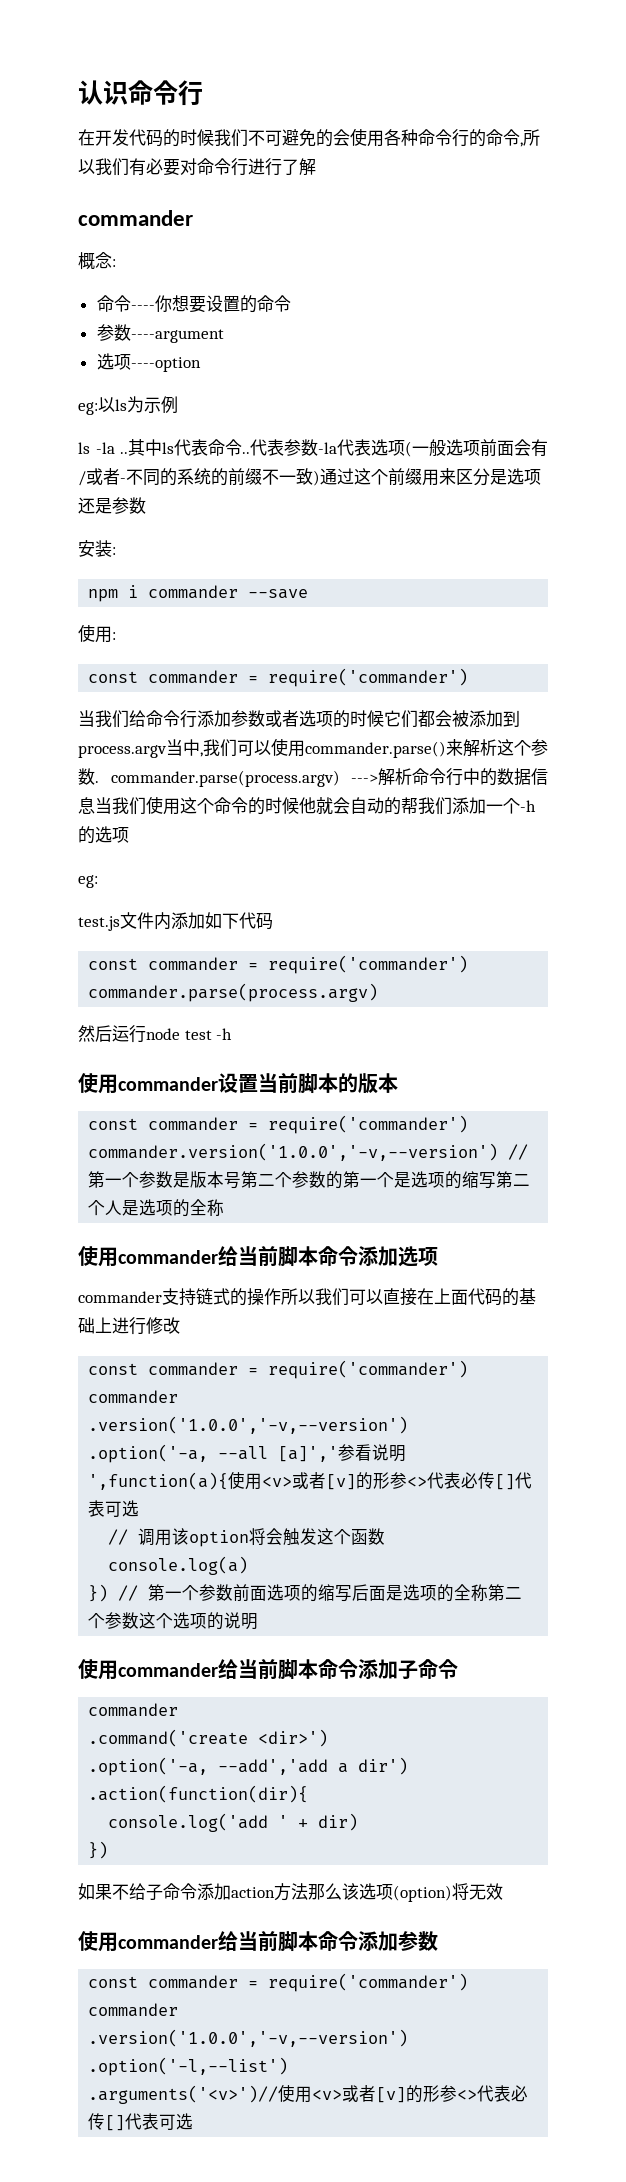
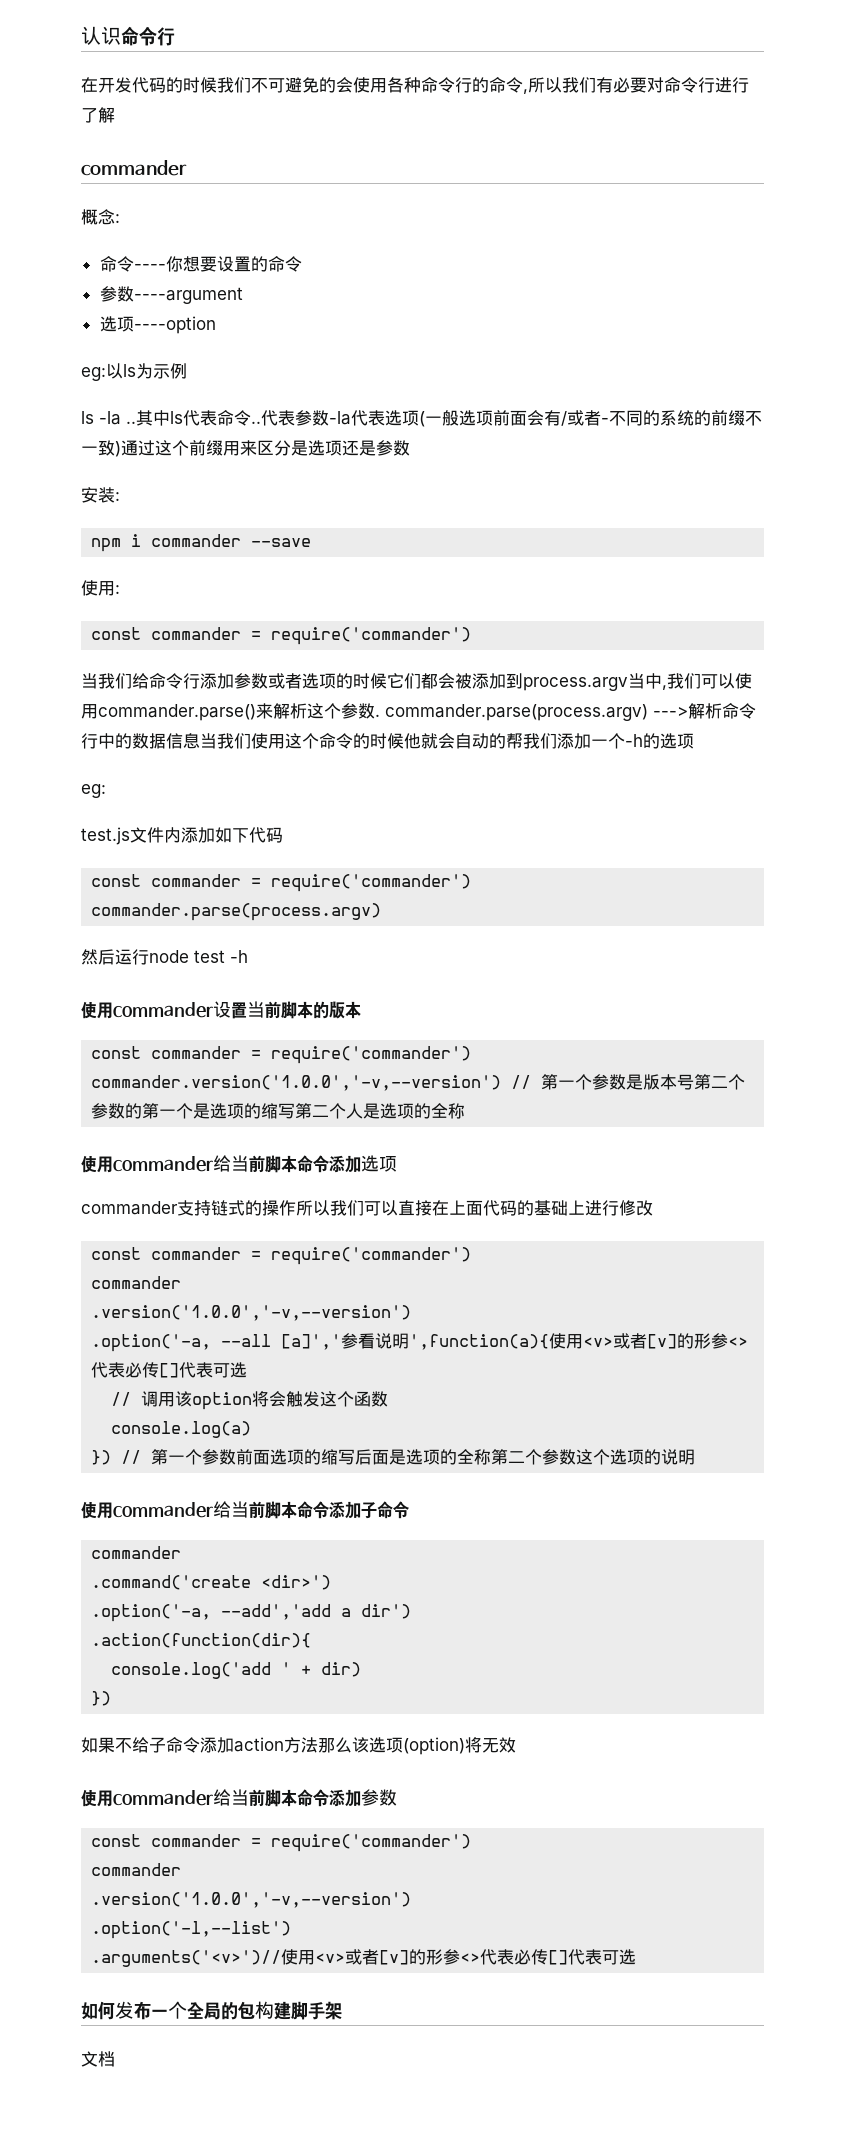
(194, 2121) none -> [81,2001,342,2020] [81,2051,115,2067] // 如何发布一个全局的包构建脚手架 // 文档

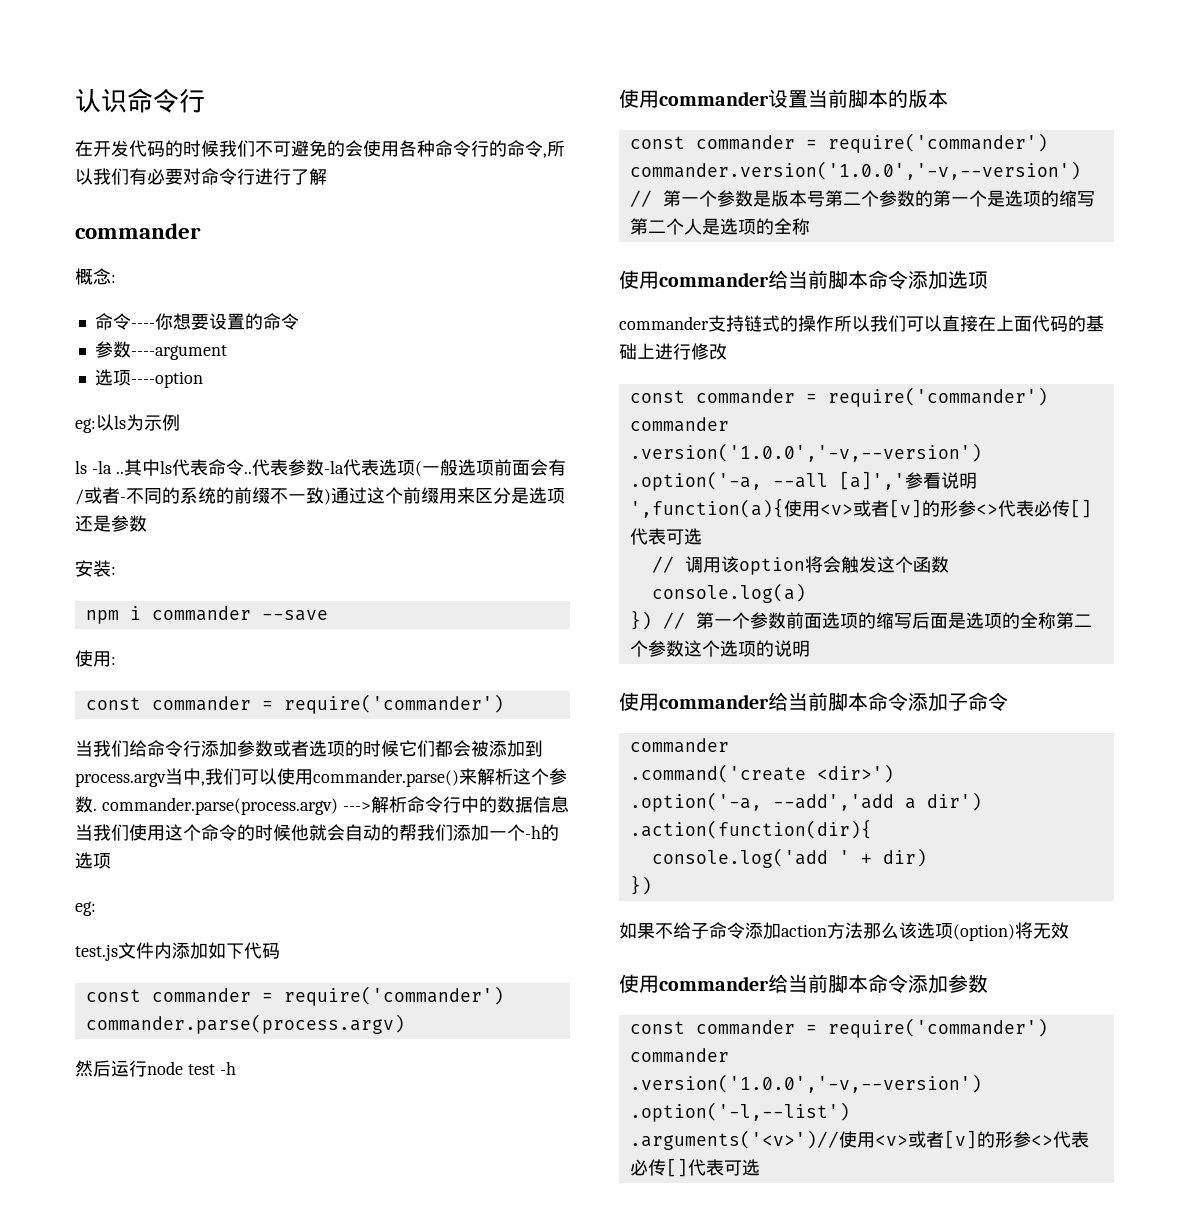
[81,2001,342,2020] [81,2051,115,2067] // 如何发布一个全局的包构建脚手架 // 文档 -> (760, 1167) none

